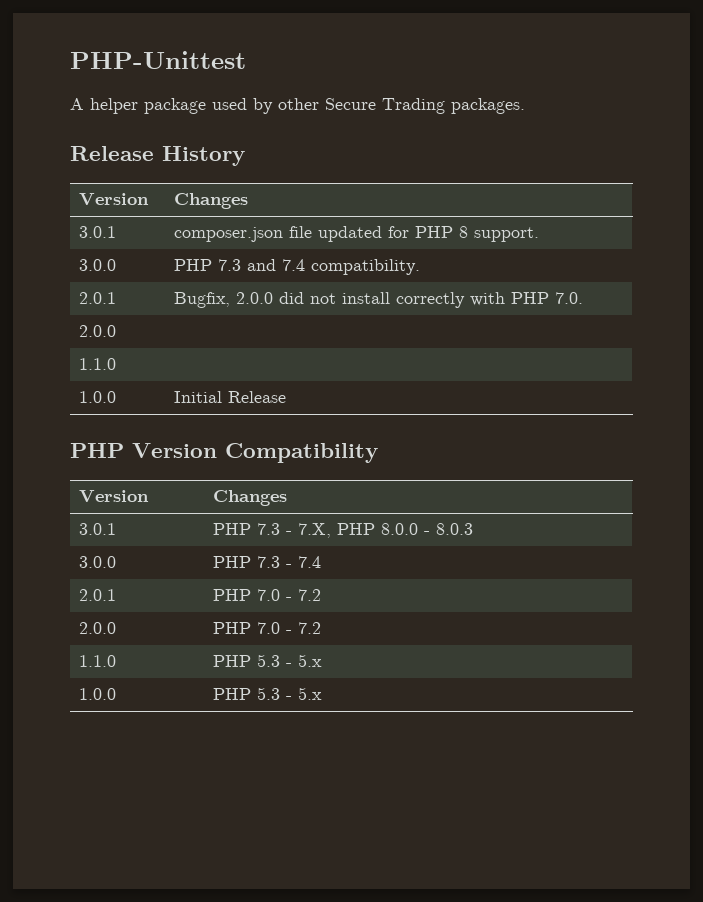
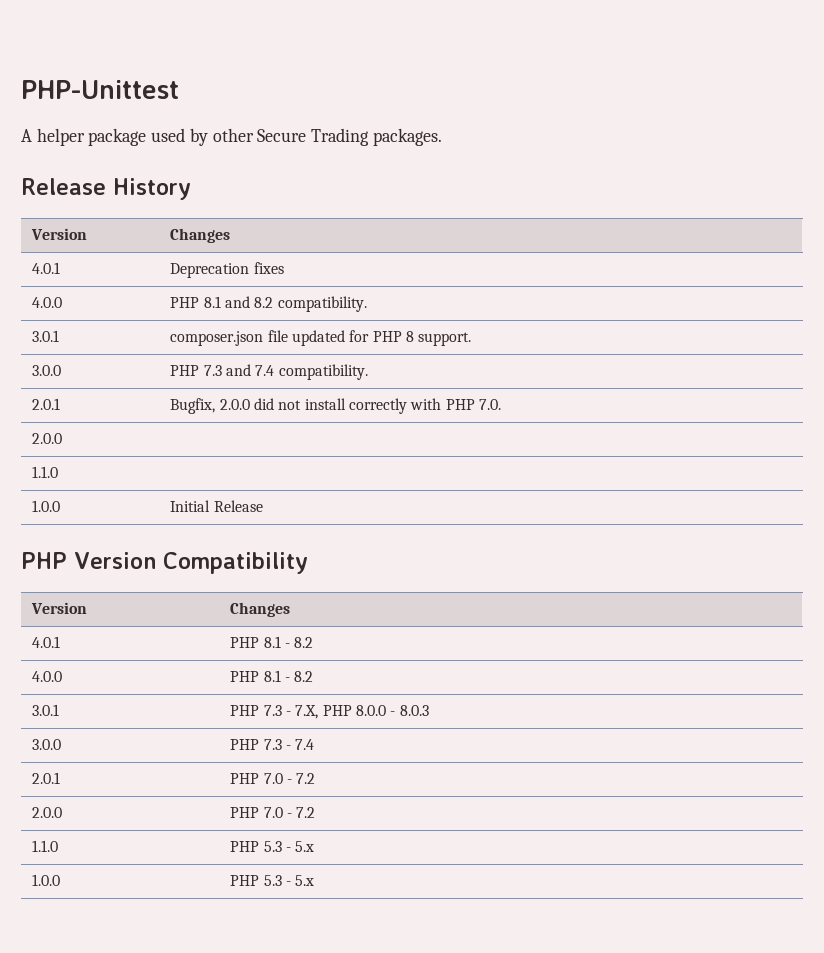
(248, 201) none -> [32,262,61,274] [170,262,284,278] [32,297,63,308] [170,296,367,312] // 4.0.1 | Deprecation fixes // 4.0.0 | PHP 8.1 and 8.2 compatibility.
(287, 498) none -> [32,636,61,648] [230,636,314,648] [32,671,63,682] [230,670,314,682] // 4.0.1 | PHP 8.1 - 8.2 // 4.0.0 | PHP 8.1 - 8.2

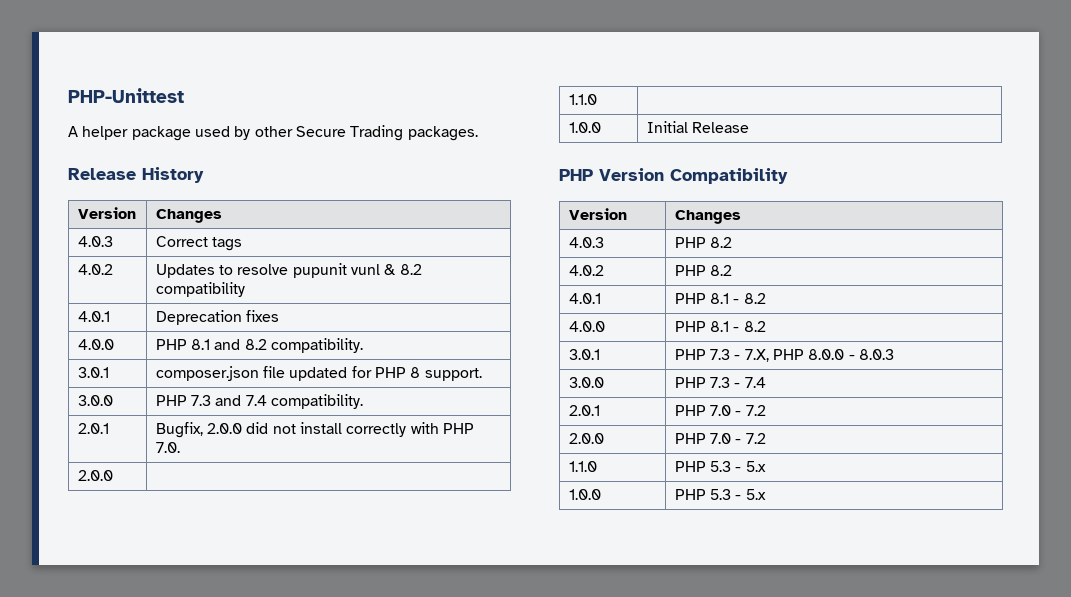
(231, 235) none -> [77,236,113,247] [155,236,243,251] [77,264,113,275] [155,263,422,278] [155,282,245,297] // 4.0.3 | Correct tags // 4.0.2 | Updates to resolve pupunit vunl & 8.2 compatibility
(291, 609) none -> [568,237,604,248] [674,237,733,248] [568,265,604,276] [674,265,733,276] // 4.0.3 | PHP 8.2 // 4.0.2 | PHP 8.2

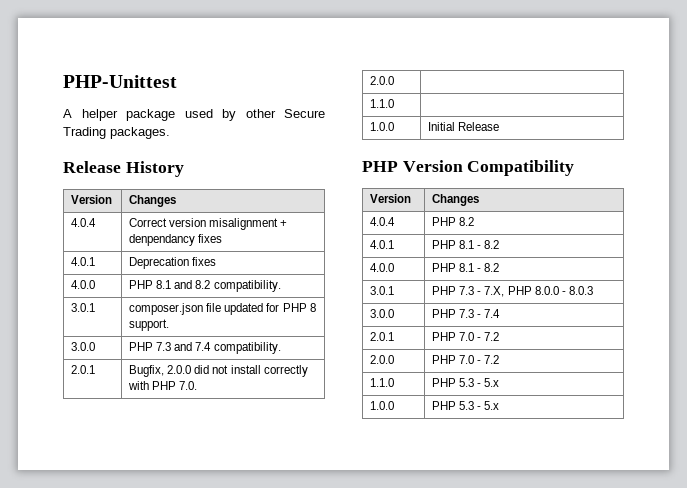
[77,236,113,247] 4.0.3 -> [71,218,97,227] 4.0.4
[212,237,243,251] [77,264,113,275] [155,263,422,278] [155,282,245,297] tags // 4.0.2 | Updates to resolve pupunit vunl & 8.2 compatibility -> [169,218,288,230] [129,234,223,246] version misalignment + denpendancy fixes
[568,237,604,248] [674,237,733,248] [568,265,604,276] 4.0.3 | PHP 8.2 // 4.0.2 -> [370,217,396,226] 4.0.4

